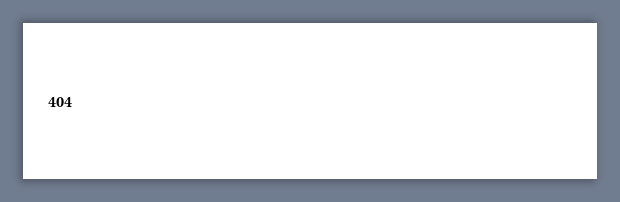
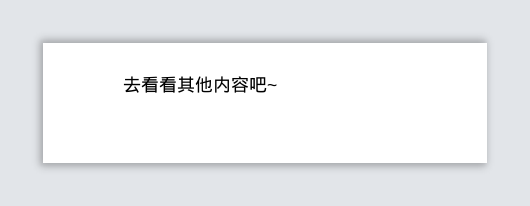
[48,97,72,107] 404 -> [123,76,277,93] 去看看其他内容吧~

